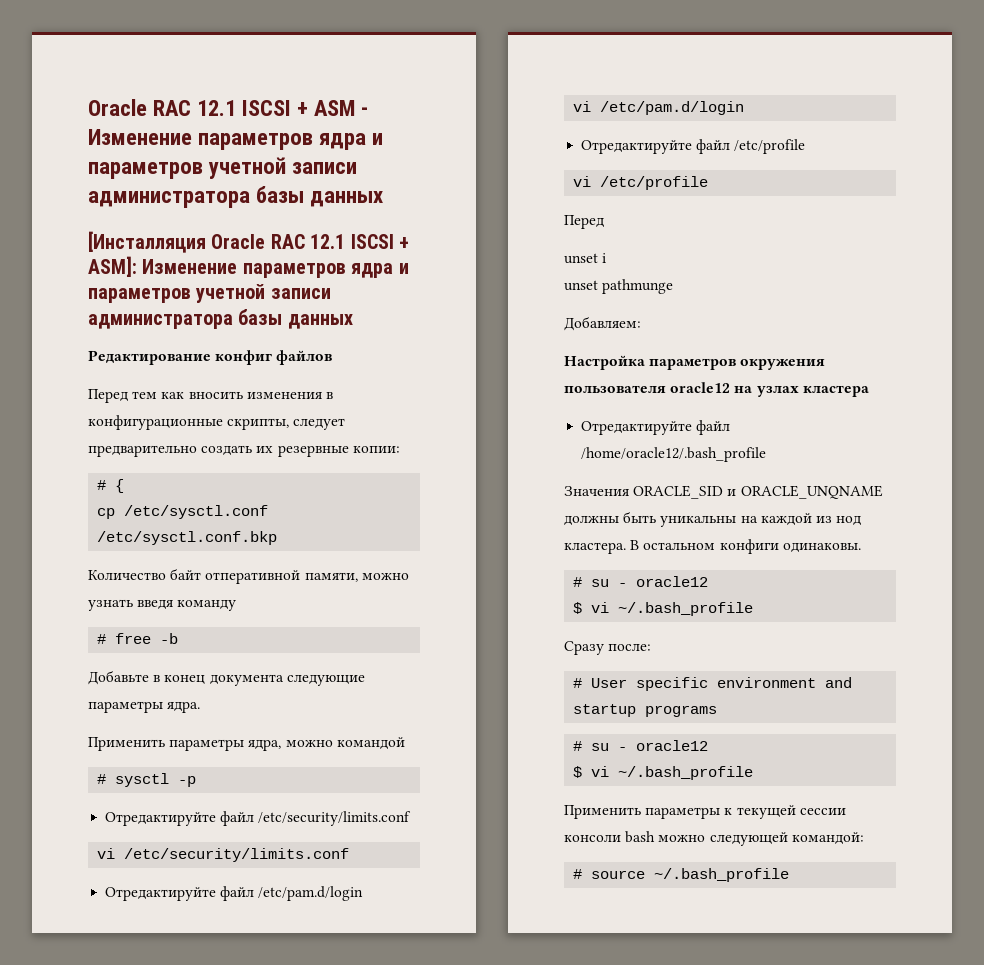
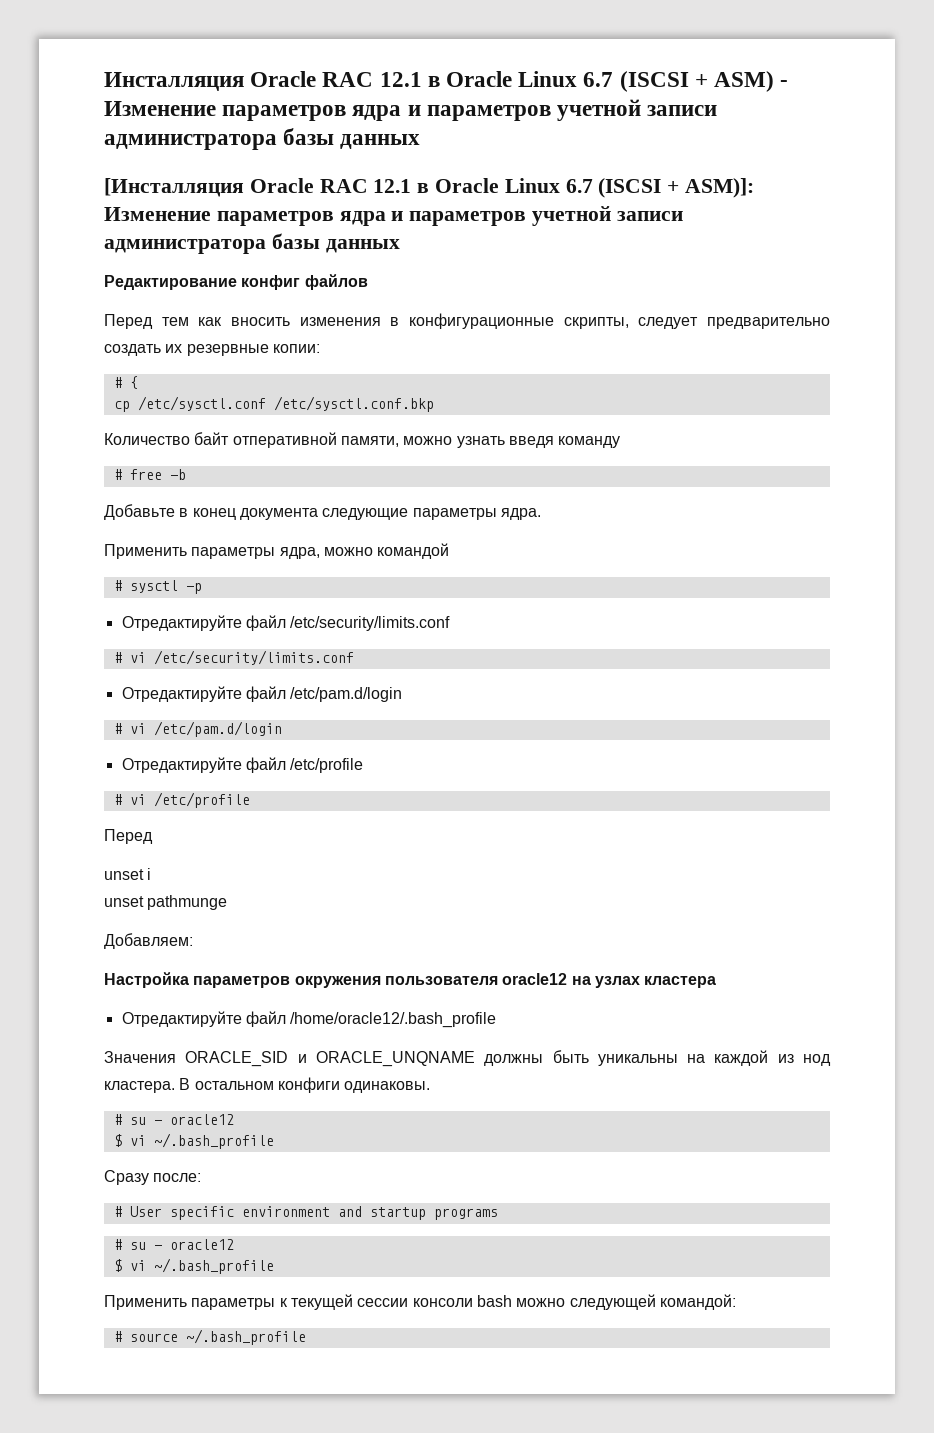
[88,99,356,116] Oracle RAC 12.1 ISCSI + ASM -> [104,71,775,92] Инсталляция Oracle RAC 12.1 в Oracle Linux 6.7 (ISCSI + ASM)
[350,234,409,249] [88,256,137,277] ISCSI + ASM]: -> [417,178,755,198] в Oracle Linux 6.7 (ISCSI + ASM)]:
(412, 818) none -> [113,652,122,663] #
(364, 893) none -> [113,723,122,734] #
(806, 146) none -> [113,794,122,805] #

